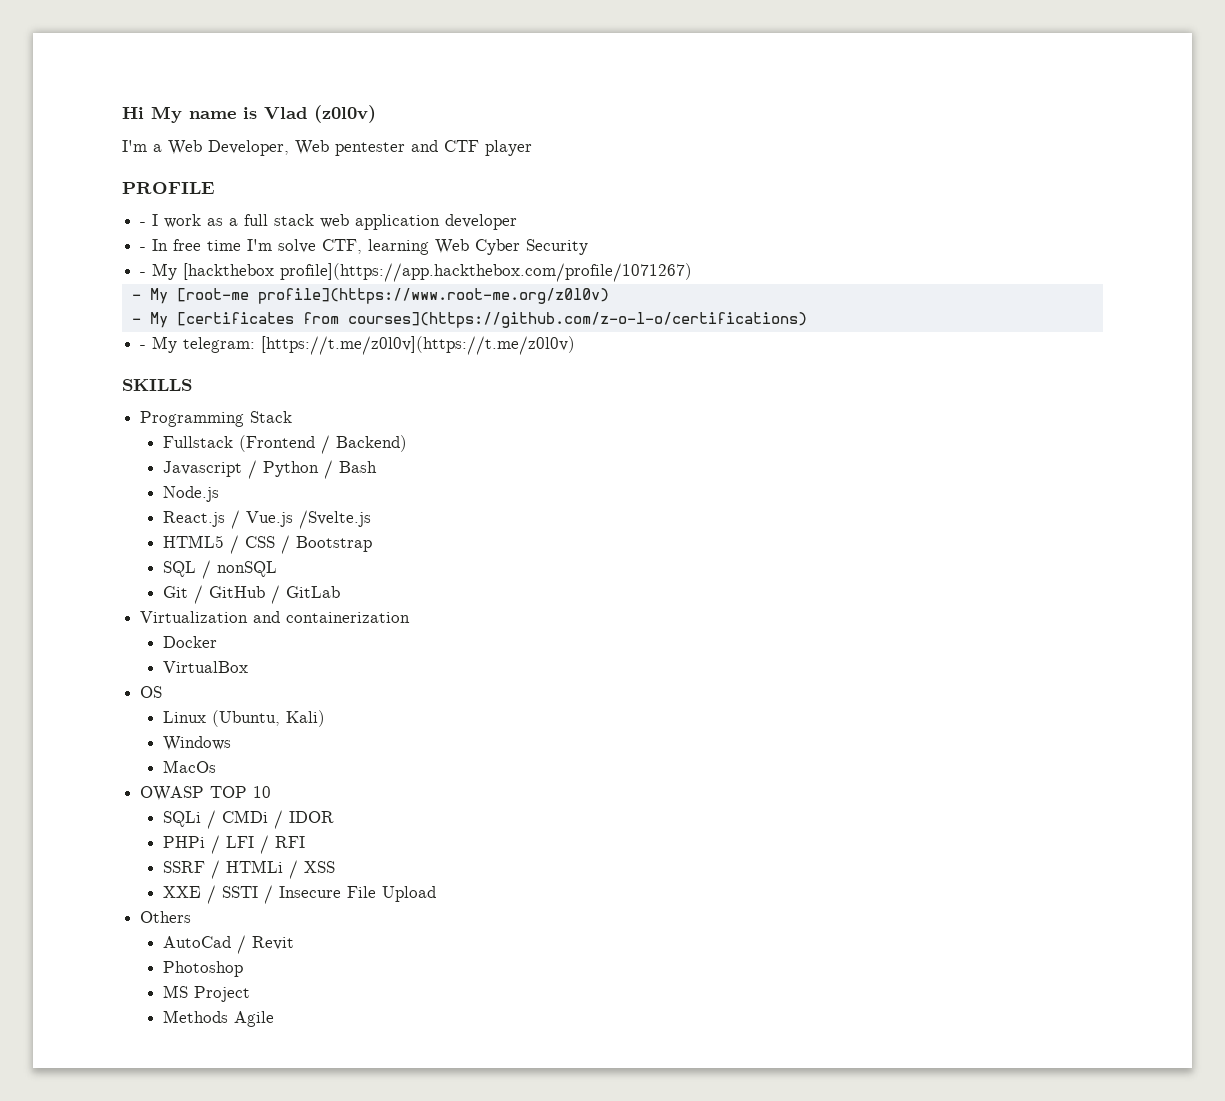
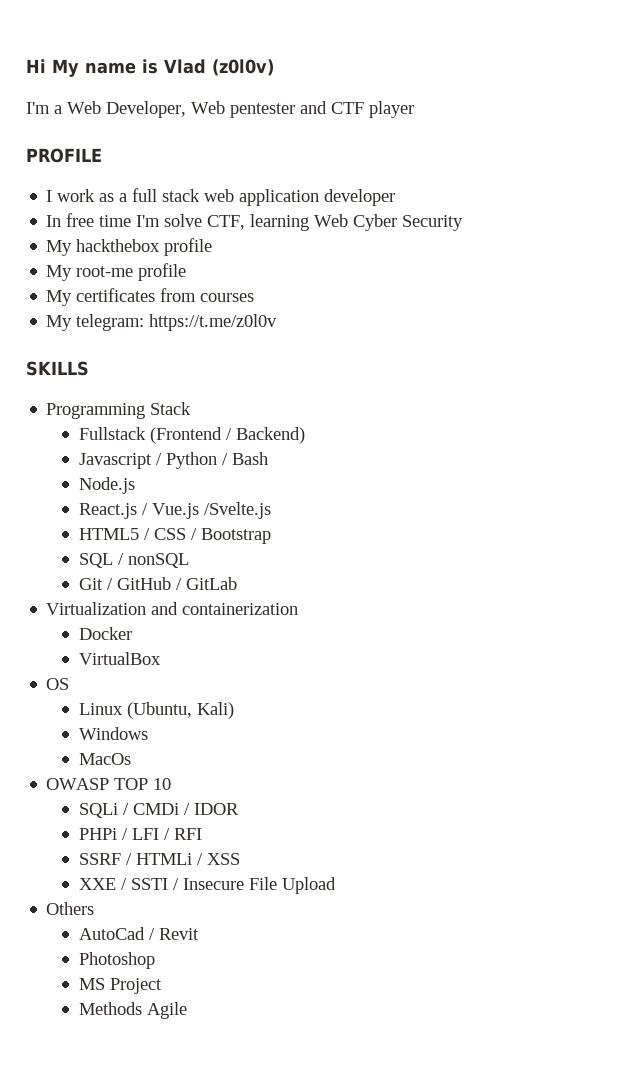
[140,222,147,226] - -> (102, 155) none
[140,247,147,251] - -> (396, 197) none
[140,263,693,282] [131,288,609,304] [131,312,807,328] [140,345,147,349] - My [hackthebox profile](https://app.hackthebox.com/profile/1071267) // - My [root-me profile](https://www.root-me.org/z0l0v) // - My [certificates from courses](https://github.com/z-o-l-o/certifications) // - -> [46,238,213,256] [46,263,187,281] [46,288,255,306] My hackthebox profile // My root-me profile // My certificates from courses //
[261,336,576,355] [https://t.me/z0l0v](https://t.me/z0l0v) -> [149,314,278,331] https://t.me/z0l0v

